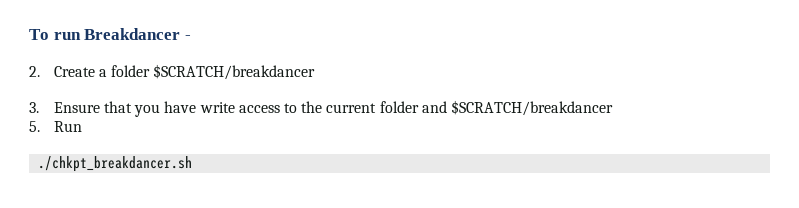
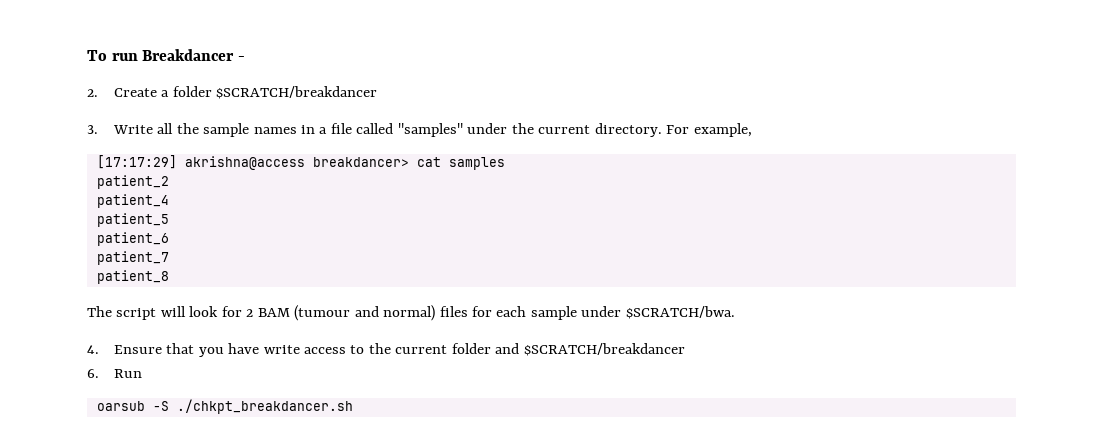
(39, 107) none -> [112,123,752,137] [96,155,505,170] [96,175,169,189] [96,194,169,208] [96,213,169,227] [96,232,169,246] [96,251,169,265] [96,270,169,284] [87,305,735,321] [87,345,99,354] Write all the sample names in a file called "samples" under the current directory. For example, // [17:17:29] akrishna@access breakdancer> cat samples // patient_2 // patient_4 // patient_5 // patient_6 // patient_7 // patient_8 // The script will look for 2 BAM (tumour and normal) files for each sample under $SCRATCH/bwa. // 4.
[29,121,40,132] 5. -> [87,369,99,378] 6.
(82, 126) none -> [96,401,169,411] oarsub -S

